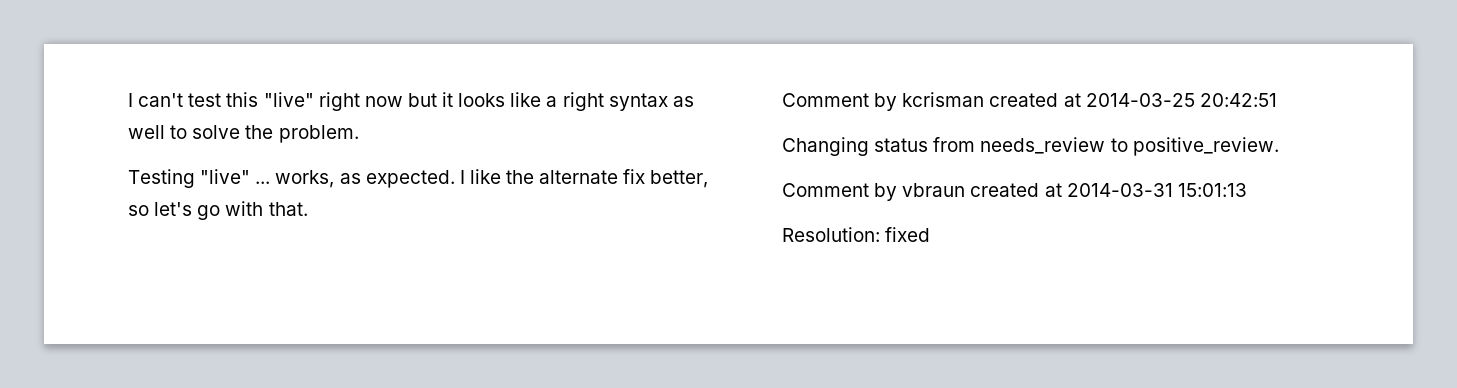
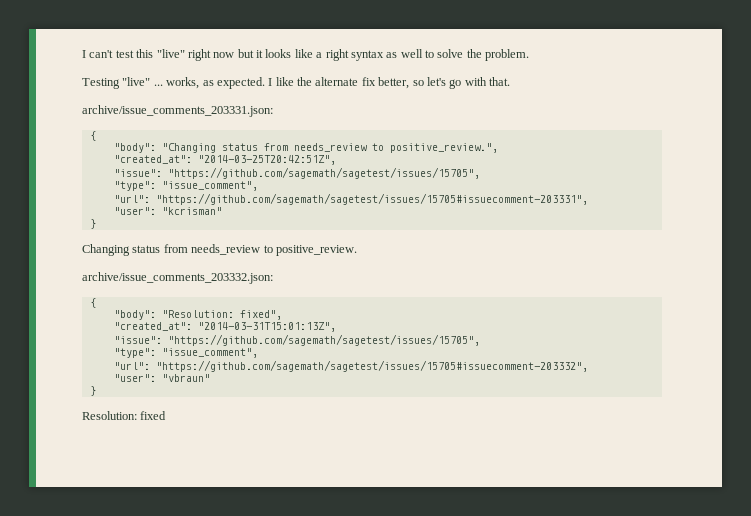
[782,92,1277,111] Comment by kcrisman created at 2014-03-25 20:42:51 -> [82,105,273,117] [89,131,96,141] [113,143,498,153] [113,155,336,165] [113,167,480,179] [113,181,258,191] [113,193,588,205] [113,207,222,215] [89,219,96,229] archive/issue_comments_203331.json: // { // "body": "Changing status from needs_review to positive_review.", // "created_at": "2014-03-25T20:42:51Z", // "issue": "https://github.com/sagemath/sagetest/issues/15705", // "type": "issue_comment", // "url": "https://github.com/sagemath/sagetest/issues/15705#issuecomment-203331", // "user": "kcrisman" // }
[782,183,1247,201] Comment by vbraun created at 2014-03-31 15:01:13 -> [82,272,273,284] [89,298,96,308] [113,310,282,320] [113,322,336,332] [113,334,480,346] [113,348,258,358] [113,360,588,372] [113,374,210,382] [89,386,96,396] archive/issue_comments_203332.json: // { // "body": "Resolution: fixed", // "created_at": "2014-03-31T15:01:13Z", // "issue": "https://github.com/sagemath/sagetest/issues/15705", // "type": "issue_comment", // "url": "https://github.com/sagemath/sagetest/issues/15705#issuecomment-203332", // "user": "vbraun" // }

